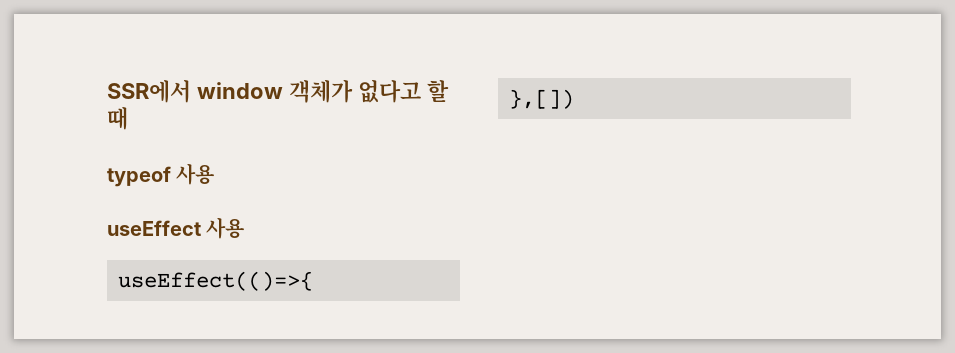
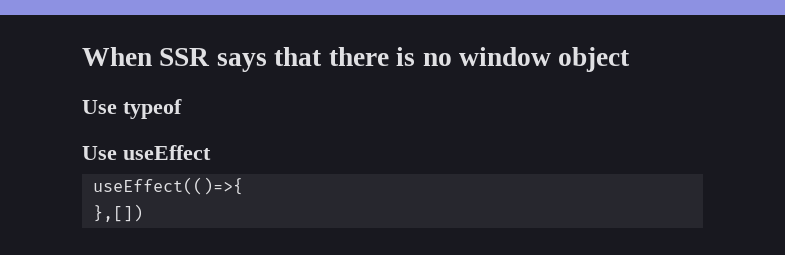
[107,79,449,103] [107,107,128,130] SSR에서 window 객체가 없다고 할 때 // -> [82,47,631,72] [82,100,117,114] When SSR says that there is no window object // Use
[176,163,215,185] 사용 // -> [82,146,117,160] // Use
[206,217,245,239] 사용 -> (211, 152) none

